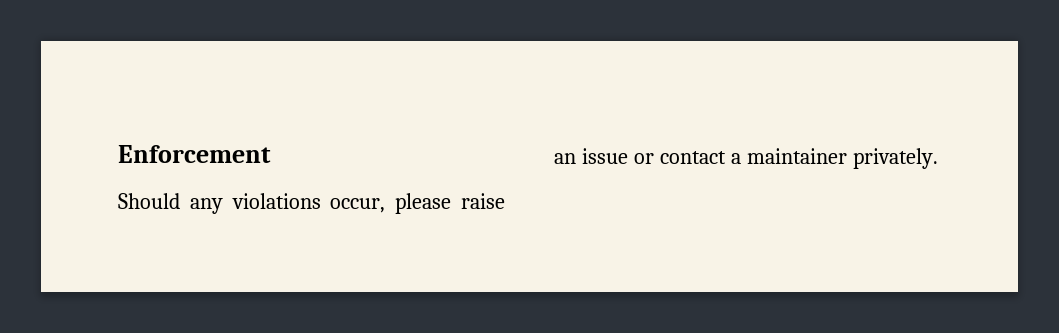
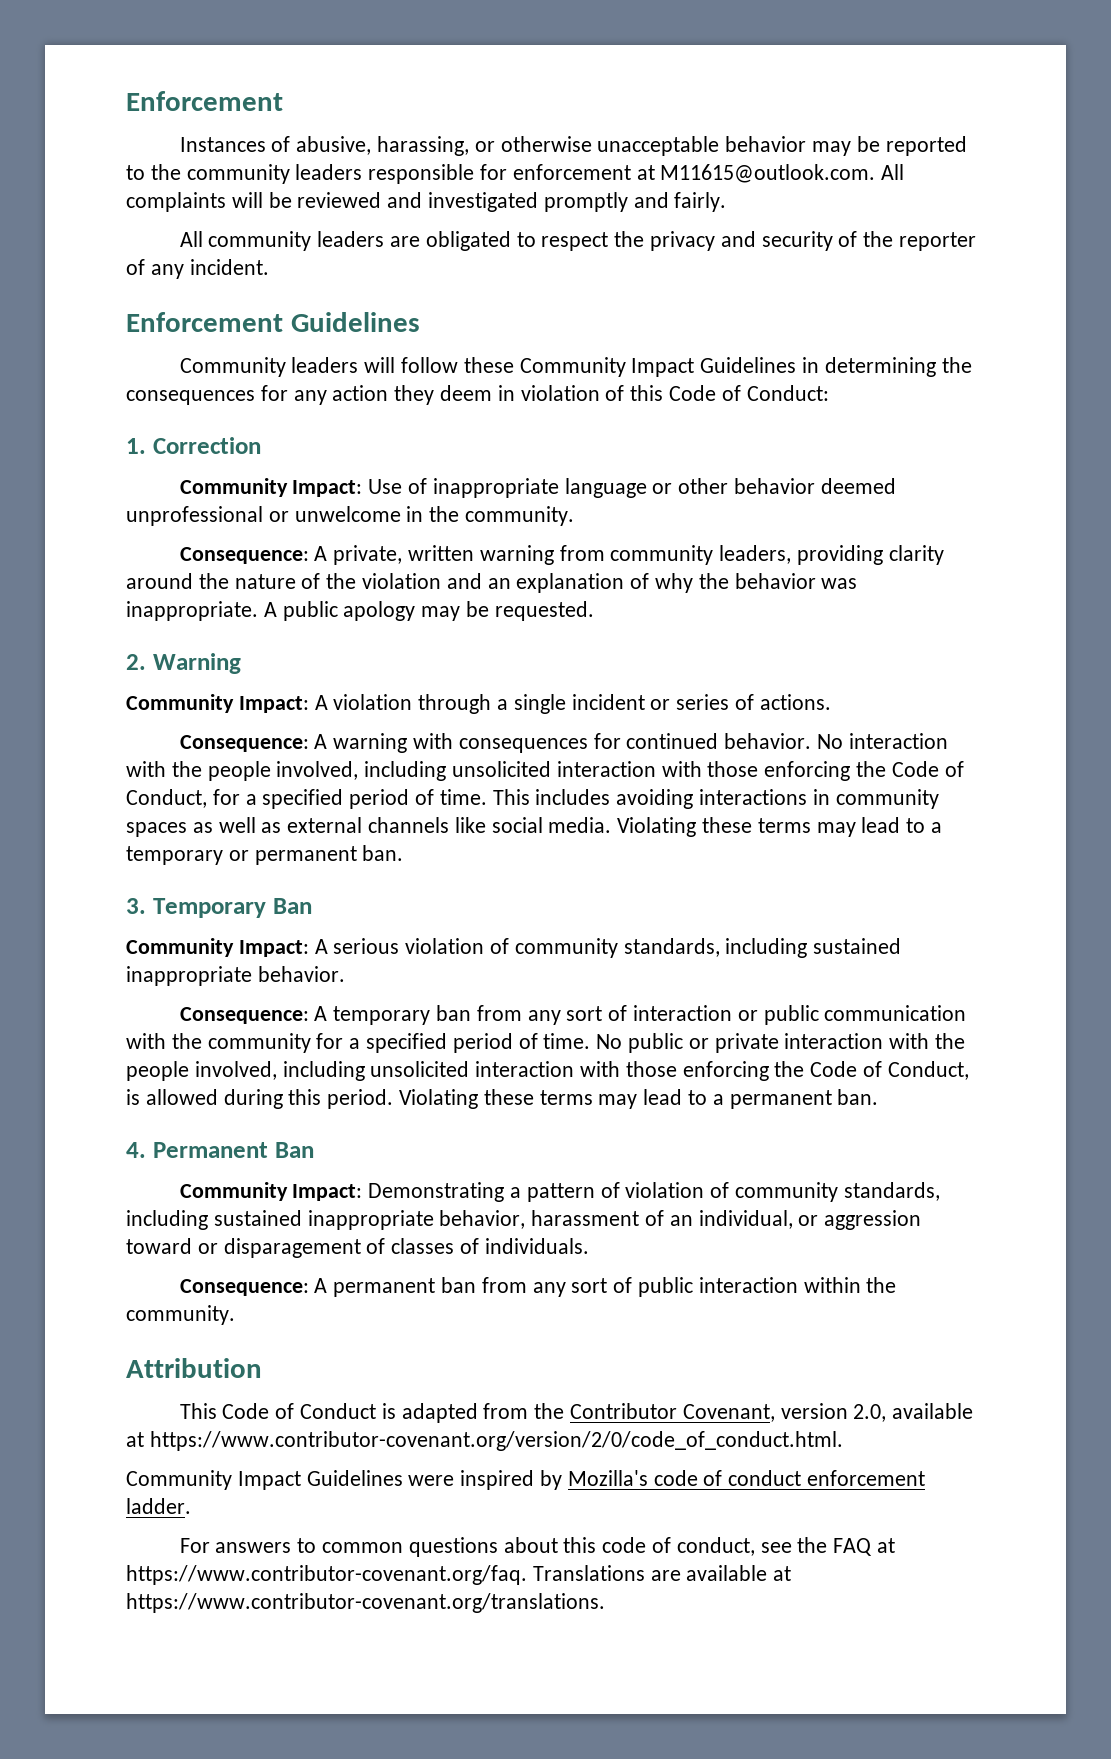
[118,193,505,214] [554,148,938,169] Should any violations occur, please raise an issue or contact a maintainer privately. -> [179,136,967,156] [126,164,905,184] [126,192,727,212] [179,231,976,251] [126,259,269,279] [126,312,420,332] [179,357,972,377] [126,385,829,405] [126,437,261,454] [179,478,896,498] [126,506,575,526] [179,545,944,565] [126,573,858,593] [126,601,594,621] [126,653,241,674] [126,694,831,714] [179,733,948,753] [126,761,964,781] [126,789,939,809] [126,817,943,837] [126,845,404,865] [126,898,312,918] [126,938,902,958] [126,966,345,986] [179,1005,967,1025] [126,1033,966,1053] [126,1061,969,1081] [126,1089,879,1109] [126,1142,314,1158] [179,1182,940,1202] [126,1210,922,1230] [126,1238,589,1258] [179,1277,897,1297] [126,1305,235,1325] [126,1358,262,1378] [179,1403,974,1423] [126,1431,843,1451] [126,1470,926,1490] [126,1498,191,1514] [179,1537,895,1557] [126,1565,792,1585] [126,1593,605,1613] Instances of abusive, harassing, or otherwise unacceptable behavior may be reported to the community leaders responsible for enforcement at M11615@outlook.com. All complaints will be reviewed and investigated promptly and fairly. // All community leaders are obligated to respect the privacy and security of the reporter of any incident. // Enforcement Guidelines // Community leaders will follow these Community Impact Guidelines in determining the consequences for any action they deem in violation of this Code of Conduct: // 1. Correction // Community Impact: Use of inappropriate language or other behavior deemed unprofessional or unwelcome in the community. // Consequence: A private, written warning from community leaders, providing clarity around the nature of the violation and an explanation of why the behavior was inappropriate. A public apology may be requested. // 2. Warning // Community Impact: A violation through a single incident or series of actions. // Consequence: A warning with consequences for continued behavior. No interaction with the people involved, including unsolicited interaction with those enforcing the Code of Conduct, for a specified period of time. This includes avoiding interactions in community spaces as well as external channels like social media. Violating these terms may lead to a temporary or permanent ban. // 3. Temporary Ban // Community Impact: A serious violation of community standards, including sustained inappropriate behavior. // Consequence: A temporary ban from any sort of interaction or public communication with the community for a specified period of time. No public or private interaction with the people involved, including unsolicited interaction with those enforcing the Code of Conduct, is allowed during this period. Violating these terms may lead to a permanent ban. // 4. Permanent Ban // Community Impact: Demonstrating a pattern of violation of community standards, including sustained inappropriate behavior, harassment of an individual, or aggression toward or disparagement of classes of individuals. // Consequence: A permanent ban from any sort of public interaction within the community. // Attribution // This Code of Conduct is adapted from the Contributor Covenant, version 2.0, available at https://www.contributor-covenant.org/version/2/0/code_of_conduct.html. // Community Impact Guidelines were inspired by Mozilla's code of conduct enforcement ladder. // For answers to common questions about this code of conduct, see the FAQ at https://www.contributor-covenant.org/faq. Translations are available at https://www.contributor-covenant.org/translations.

